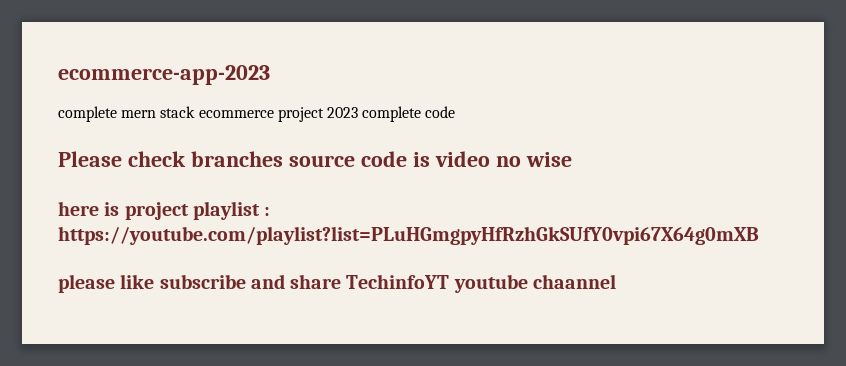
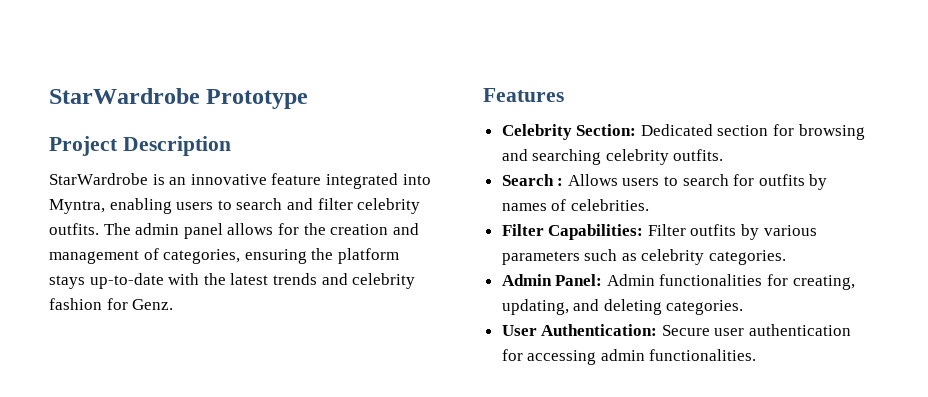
[58,65,270,85] [58,106,456,122] [58,151,572,167] [58,201,271,220] [58,226,759,245] [58,274,616,293] ecommerce-app-2023 // complete mern stack ecommerce project 2023 complete code // Please check branches source code is video no wise // here is project playlist : https://youtube.com/playlist?list=PLuHGmgpyHfRzhGkSUfY0vpi67X64g0mXB // please like subscribe and share TechinfoYT youtube chaannel -> [49,88,309,109] [49,136,231,156] [49,173,431,189] [49,198,421,214] [49,223,419,239] [49,248,399,264] [49,273,416,289] [49,298,174,310] [483,88,564,102] [501,124,865,140] [501,149,724,165] [501,174,828,190] [501,199,649,211] [501,224,817,240] [501,249,787,265] [501,274,855,290] [501,299,744,315] [501,324,852,336] [501,349,757,365] StarWardrobe Prototype // Project Description // StarWardrobe is an innovative feature integrated into Myntra, enabling users to search and filter celebrity outfits. The admin panel allows for the creation and management of categories, ensuring the platform stays up-to-date with the latest trends and celebrity fashion for Genz. // Features // Celebrity Section: Dedicated section for browsing and searching celebrity outfits. // Search : Allows users to search for outfits by names of celebrities. // Filter Capabilities: Filter outfits by various parameters such as celebrity categories. // Admin Panel: Admin functionalities for creating, updating, and deleting categories. // User Authentication: Secure user authentication for accessing admin functionalities.

